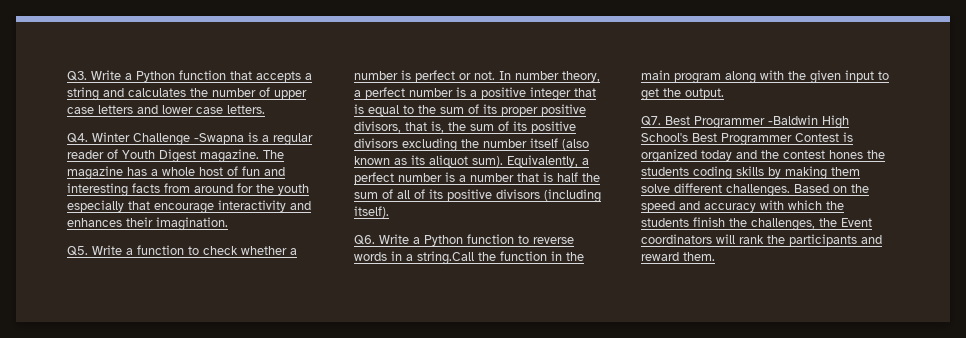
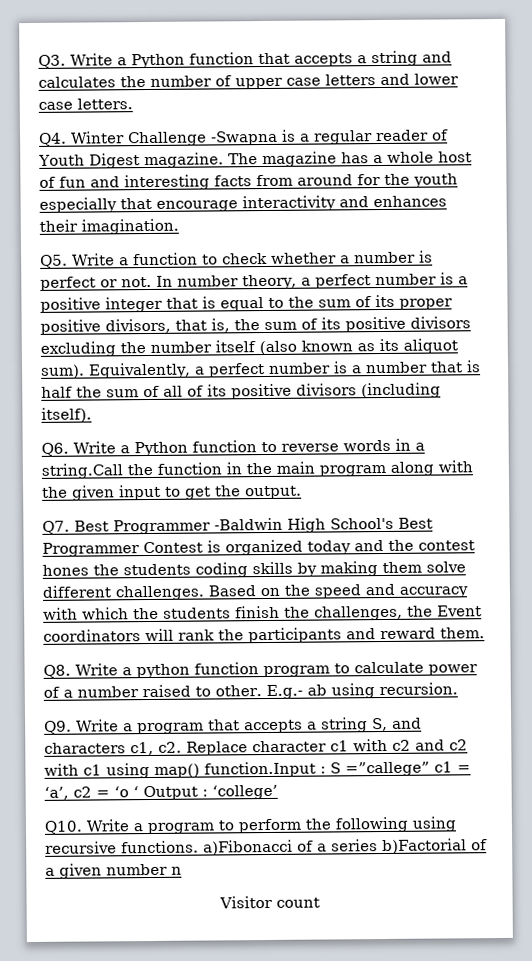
(715, 256) none -> [43,661,478,679] [43,682,458,700] [44,717,422,735] [44,738,468,756] [44,761,471,779] [44,784,278,801] [44,816,457,835] [45,838,488,856] [45,863,182,879] [218,895,320,909] // Q8. Write a python function program to calculate power of a number raised to other. E.g.- ab using recursion. // Q9. Write a program that accepts a string S, and characters c1, c2. Replace character c1 with c2 and c2 with c1 using map() function.Input : S =”callege” c1 = ‘a’, c2 = ‘o ‘ Output : ‘college’ // Q10. Write a program to perform the following using recursive functions. a)Fibonacci of a series b)Factorial of a given number n // Visitor count

